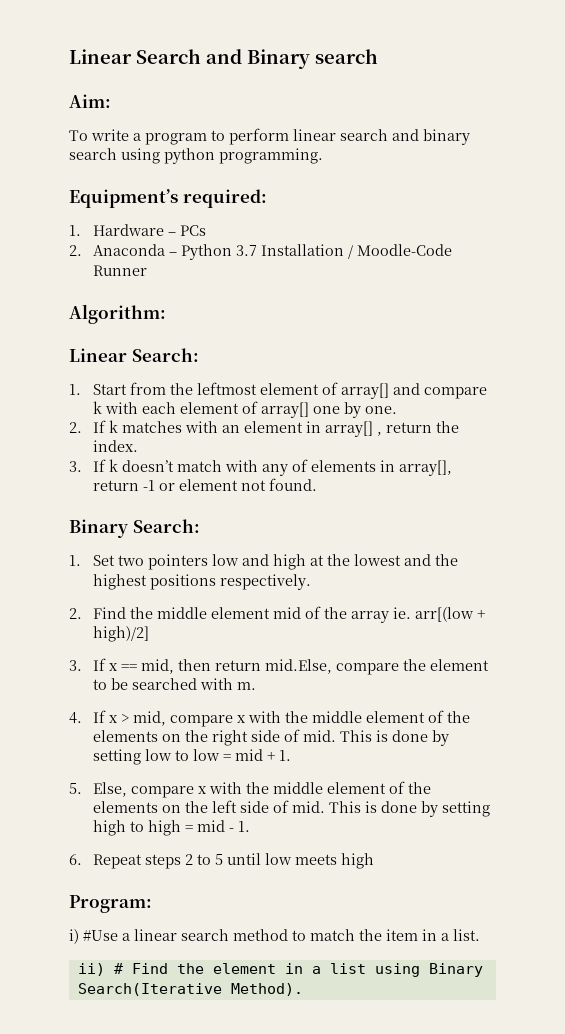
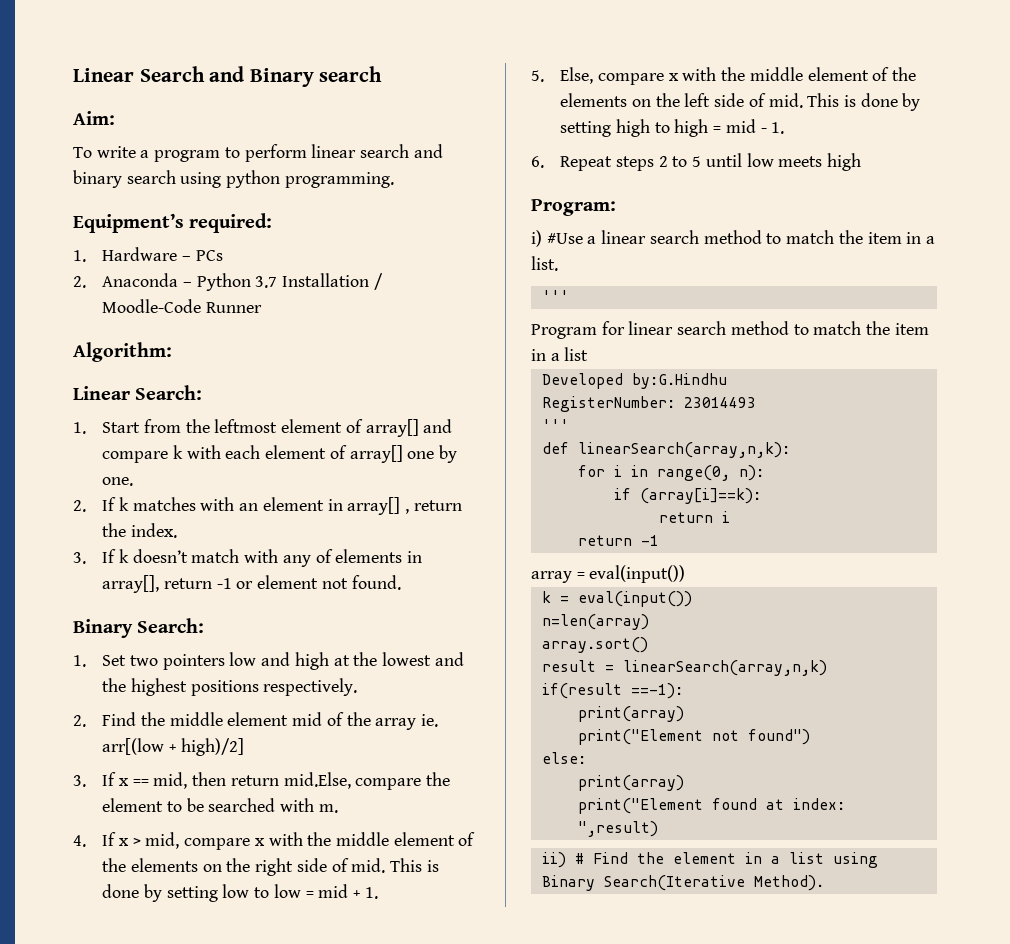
(480, 935) none -> [541,290,569,302] [531,321,929,339] [531,347,589,361] [541,373,727,389] [541,396,756,412] [541,419,569,431] [541,442,790,458] [577,465,764,481] [613,488,761,504] [658,511,730,523] [577,535,659,546] [531,565,686,583] [541,591,692,607] [541,614,649,630] [541,637,648,653] [541,660,827,676] [541,683,683,699] [577,706,684,722] [577,729,810,745] [541,752,586,764] [577,775,684,791] [577,798,845,814] [577,821,658,837] // ''' // Program for linear search method to match the item in a list // Developed by:G.Hindhu // RegisterNumber: 23014493 // ''' // def linearSearch(array,n,k): // for i in range(0, n): // if (array[i]==k): // return i // return -1 // array = eval(input()) // k = eval(input()) // n=len(array) // array.sort() // result = linearSearch(array,n,k) // if(result ==-1): // print(array) // print("Element not found") // else: // print(array) // print("Element found at index: ",result)

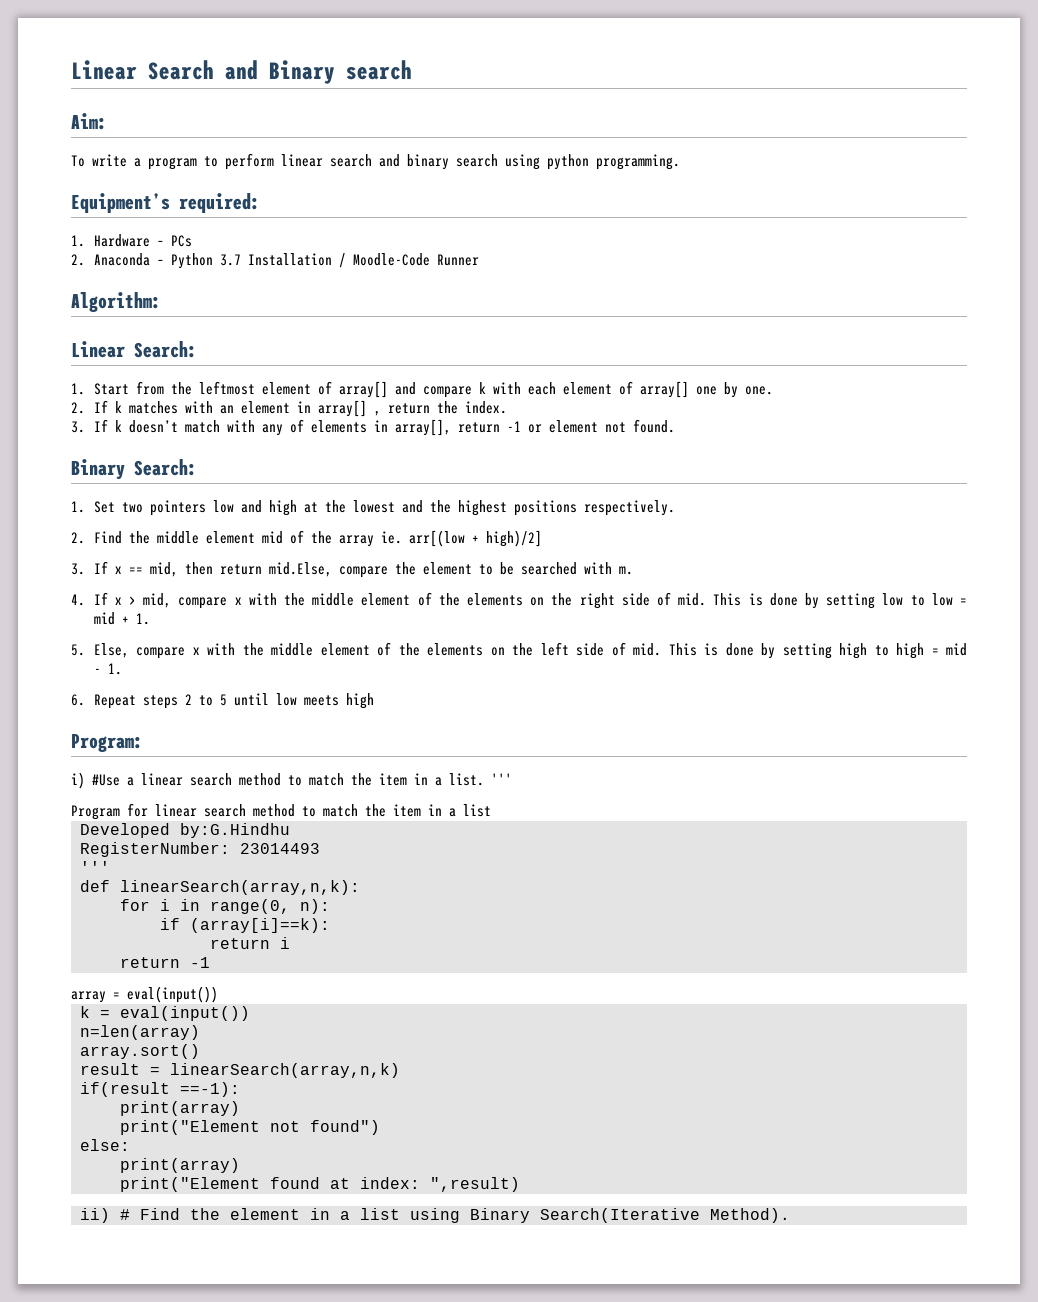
(558, 263) // -> (484, 779) none

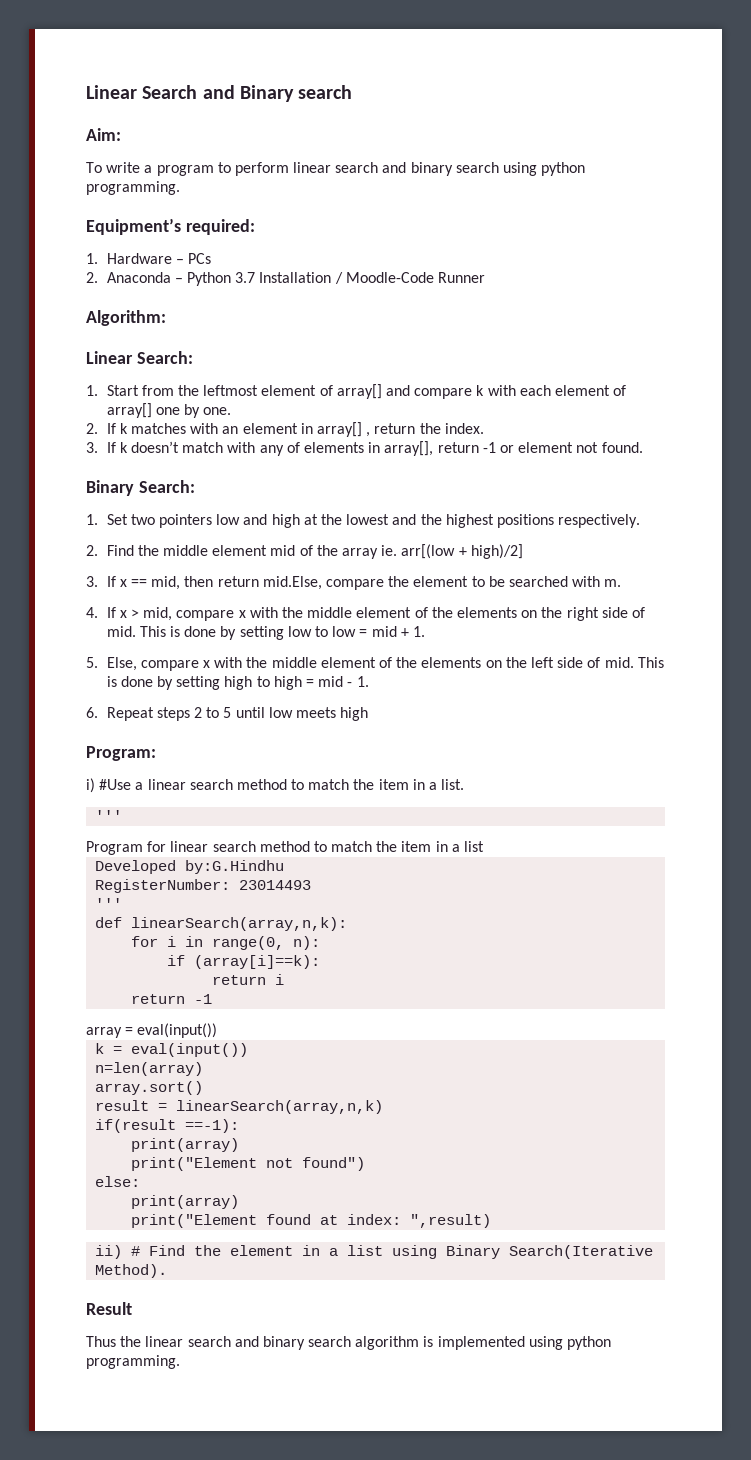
(484, 779) none -> (465, 784) //
(790, 1215) none -> [86,1302,132,1315] [86,1336,612,1350] [86,1355,180,1369] // Result // Thus the linear search and binary search algorithm is implemented using python programming.

